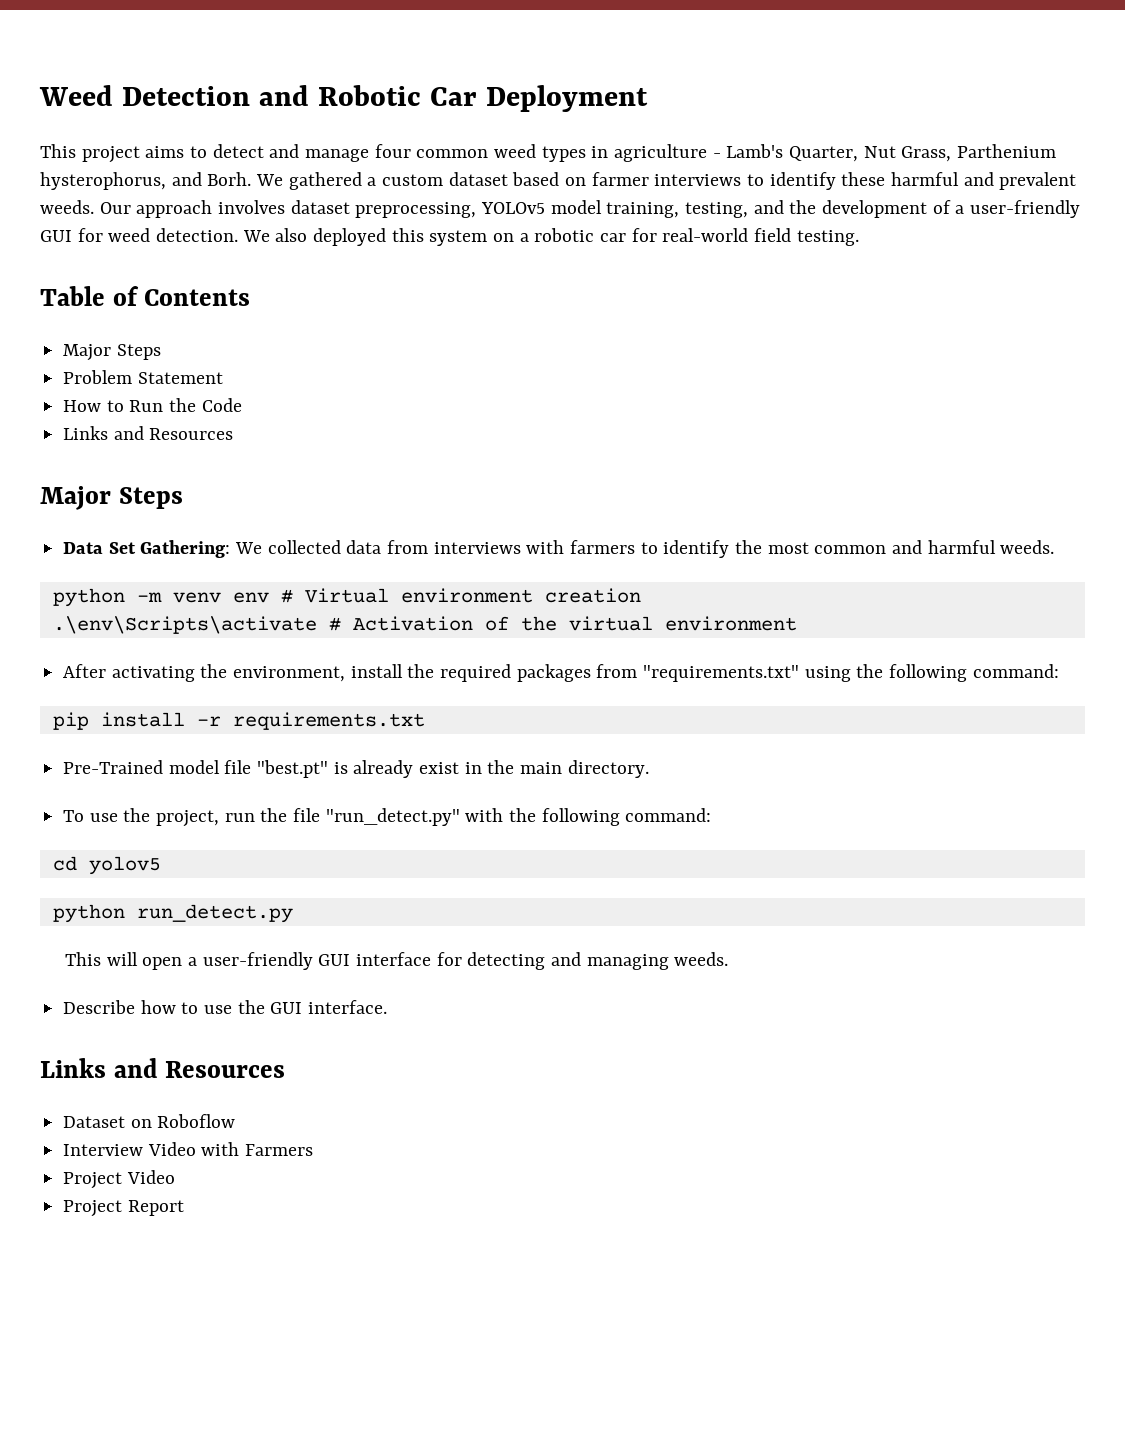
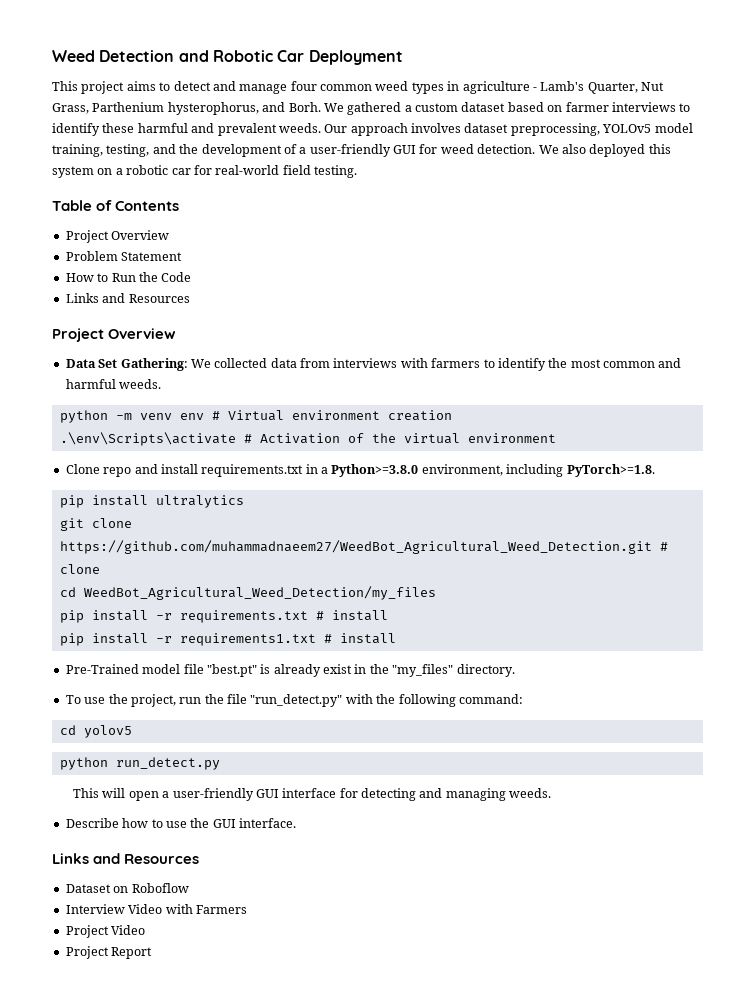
[63,344,161,361] Major Steps -> [65,230,170,243] Project Overview
[40,486,183,510] Major Steps -> [52,328,177,342] Project Overview
[63,664,1059,682] [52,712,425,730] After activating the environment, install the required packages from "requirements.txt" using the following command: // pip install -r requirements.txt -> [65,464,655,477] [59,495,244,508] [59,518,132,531] [59,540,668,554] [59,564,100,574] [59,586,436,600] [59,610,388,623] [59,633,396,646] Clone repo and install requirements.txt in a Python>=3.8.0 environment, including PyTorch>=1.8. // pip install ultralytics // git clone https://github.com/muhammadnaeem27/WeedBot_Agricultural_Weed_Detection.git # clone // cd WeedBot_Agricultural_Weed_Detection/my_files // pip install -r requirements.txt # install // pip install -r requirements1.txt # install
[520,762,563,774] main -> [392,664,454,677] "my_files"

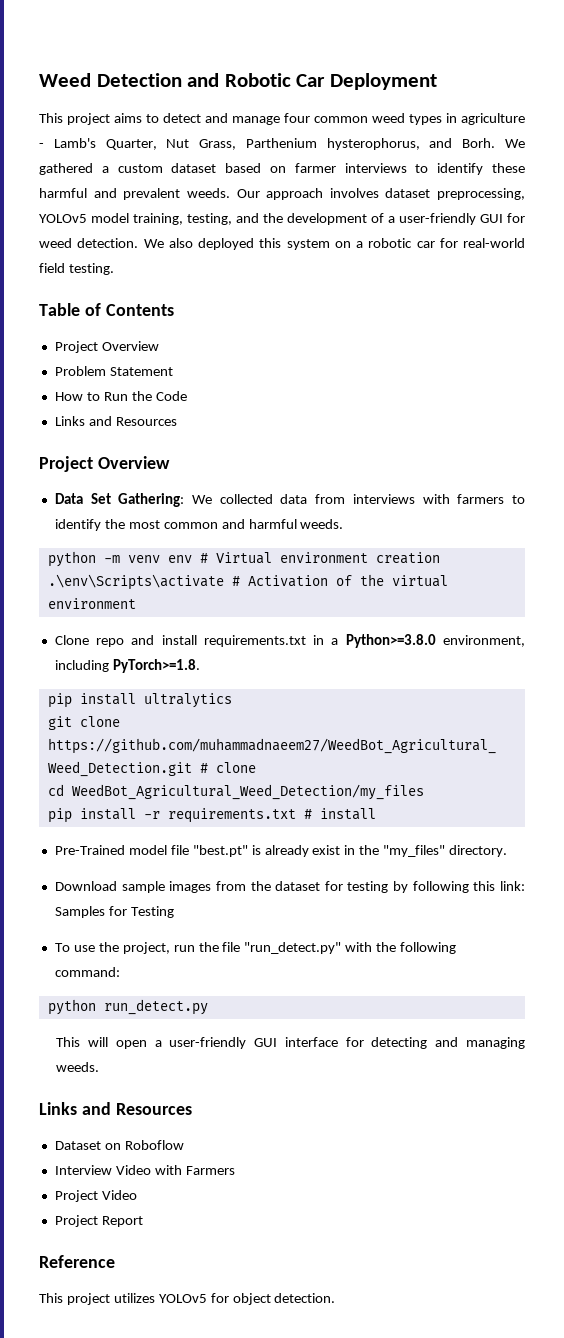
[59,633,396,646] // pip install -r requirements1.txt # install -> (376, 814) none
(515, 670) none -> [54,881,525,893] [54,906,174,918] // Download sample images from the dataset for testing by following this link: Samples for Testing
[59,725,132,738] // cd yolov5 -> (120, 972) none
[65,818,296,828] // Describe how to use the GUI interface. -> (100, 1067) none
(153, 953) none -> [39,1255,115,1268] [39,1293,336,1305] // Reference // This project utilizes YOLOv5 for object detection.

